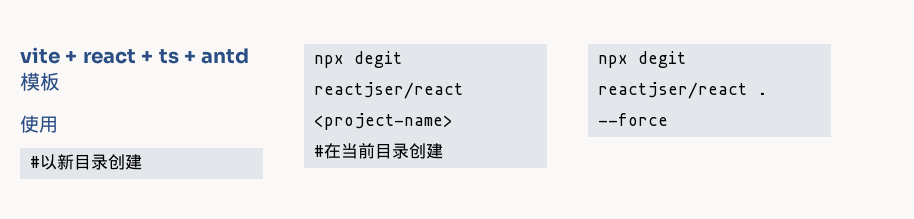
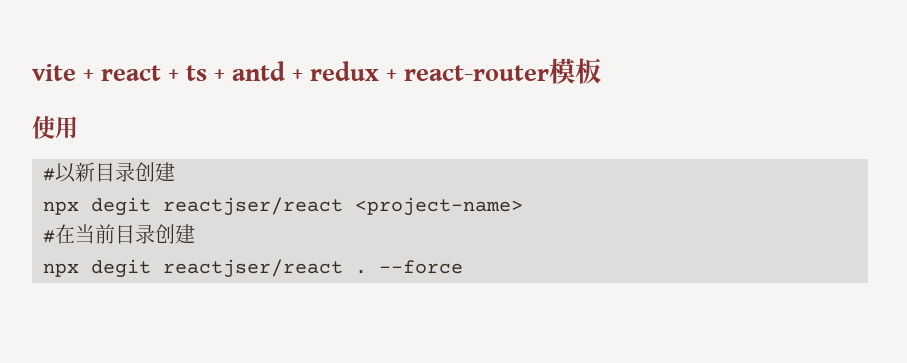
(250, 56) none -> [292,61,550,81] + redux + react-router

